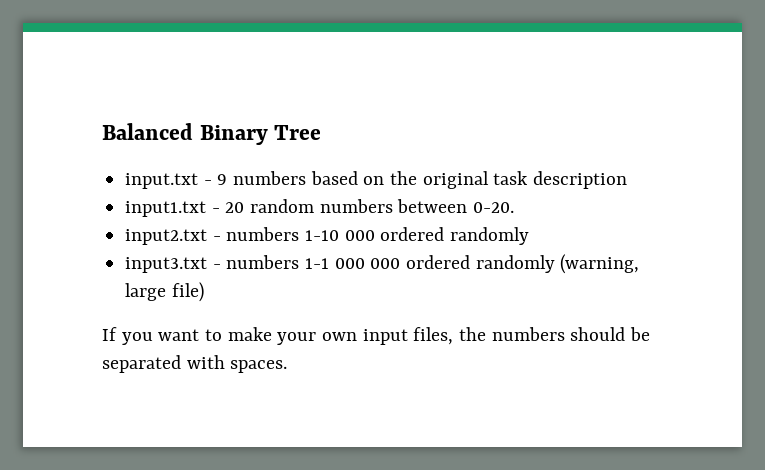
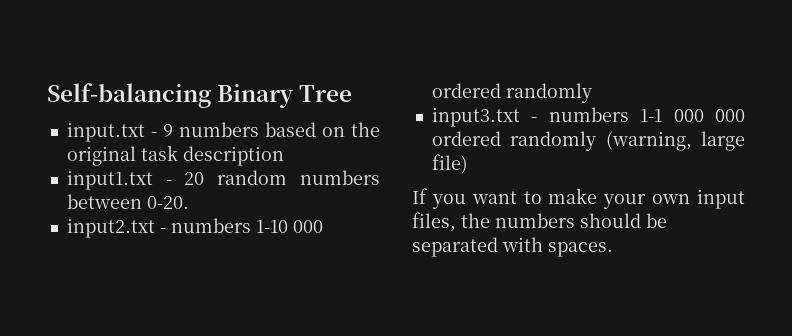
[102,123,193,140] Balanced -> [47,83,211,108] Self-balancing

